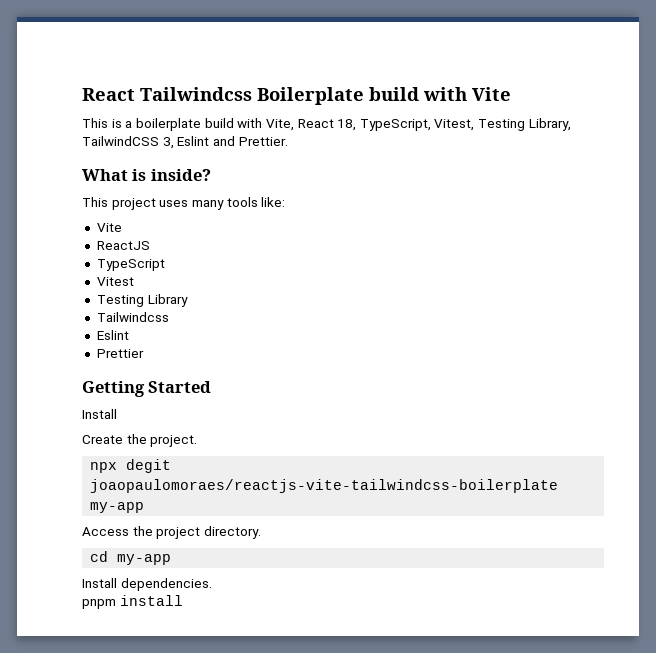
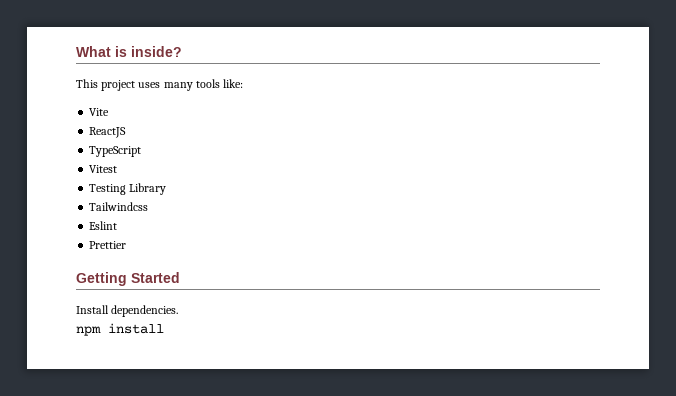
[82,87,511,105] [82,118,571,131] [82,136,288,149] React Tailwindcss Boilerplate build with Vite // This is a boilerplate build with Vite, React 18, TypeScript, Vitest, Testing Library, TailwindCSS 3, Eslint and Prettier. // -> (76, 51) none
[82,434,198,447] [90,459,172,473] [90,479,559,493] [90,502,145,513] [82,526,261,539] [90,551,172,565] [82,578,117,588] // Create the project. // npx degit joaopaulomoraes/reactjs-vite-tailwindcss-boilerplate my-app // Access the project directory. // cd my-app // Install -> (109, 309) none
[82,599,116,609] pnpm -> [76,326,101,336] npm

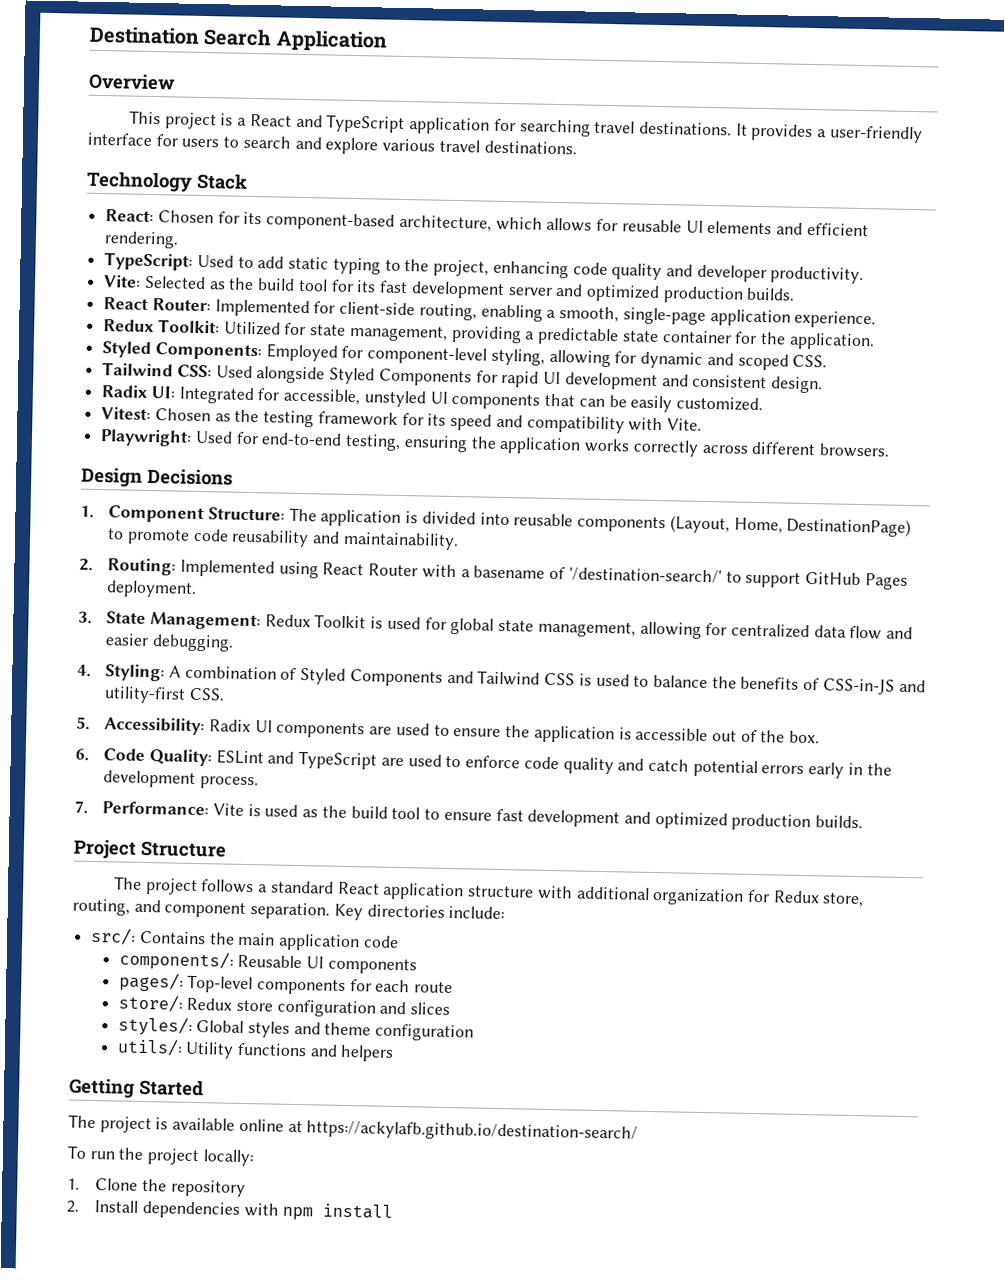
[76,46,182,57] [76,79,244,91] [89,108,110,116] [89,127,127,138] [89,146,142,157] [89,165,118,173] [89,183,167,195] [89,202,149,211] [89,221,118,230] [89,241,127,249] [76,272,180,286] [76,305,179,317] What is inside? // This project uses many tools like: // Vite // ReactJS // TypeScript // Vitest // Testing Library // Tailwindcss // Eslint // Prettier // Getting Started // Install dependencies. // -> [89,25,388,53] [88,72,176,91] [128,110,923,144] [87,132,577,155] [86,170,248,192] [105,209,869,237] [104,231,180,249] [104,252,865,285] [103,274,796,304] [103,297,877,329] [103,319,875,351] [102,341,828,371] [102,362,823,394] [101,384,763,413] [101,406,702,434] [100,428,890,458] [81,466,233,487] [80,505,912,538] [107,528,459,551] [79,557,908,590] [106,580,198,598] [78,611,914,640] [105,633,235,652] [77,663,926,695] [104,686,226,704] [76,716,821,744] [75,748,892,779] [103,770,260,790] [74,800,864,832] [73,838,227,859] [113,876,865,908] [72,898,506,921] [91,927,399,952] [118,950,417,975] [118,972,454,995] [117,994,451,1018] [117,1016,475,1042] [116,1038,395,1062] [68,1077,204,1098] [68,1114,639,1143] [67,1145,254,1167] [67,1178,246,1198] [66,1200,279,1219] Destination Search Application // Overview // This project is a React and TypeScript application for searching travel destinations. It provides a user-friendly interface for users to search and explore various travel destinations. // Technology Stack // React: Chosen for its component-based architecture, which allows for reusable UI elements and efficient rendering. // TypeScript: Used to add static typing to the project, enhancing code quality and developer productivity. // Vite: Selected as the build tool for its fast development server and optimized production builds. // React Router: Implemented for client-side routing, enabling a smooth, single-page application experience. // Redux Toolkit: Utilized for state management, providing a predictable state container for the application. // Styled Components: Employed for component-level styling, allowing for dynamic and scoped CSS. // Tailwind CSS: Used alongside Styled Components for rapid UI development and consistent design. // Radix UI: Integrated for accessible, unstyled UI components that can be easily customized. // Vitest: Chosen as the testing framework for its speed and compatibility with Vite. // Playwright: Used for end-to-end testing, ensuring the application works correctly across different browsers. // Design Decisions // 1. Component Structure: The application is divided into reusable components (Layout, Home, DestinationPage) to promote code reusability and maintainability. // 2. Routing: Implemented using React Router with a basename of '/destination-search/' to support GitHub Pages deployment. // 3. State Management: Redux Toolkit is used for global state management, allowing for centralized data flow and easier debugging. // 4. Styling: A combination of Styled Components and Tailwind CSS is used to balance the benefits of CSS-in-JS and utility-first CSS. // 5. Accessibility: Radix UI components are used to ensure the application is accessible out of the box. // 6. Code Quality: ESLint and TypeScript are used to enforce code quality and catch potential errors early in the development process. // 7. Performance: Vite is used as the build tool to ensure fast development and optimized production builds. // Project Structure // The project follows a standard React application structure with additional organization for Redux store, routing, and component separation. Key directories include: // src/: Contains the main application code // components/: Reusable UI components // pages/: Top-level components for each route // store/: Redux store configuration and slices // styles/: Global styles and theme configuration // utils/: Utility functions and helpers // Getting Started // The project is available online at https://ackylafb.github.io/destination-search/ // To run the project locally: // 1. Clone the repository // 2. Install dependencies with

